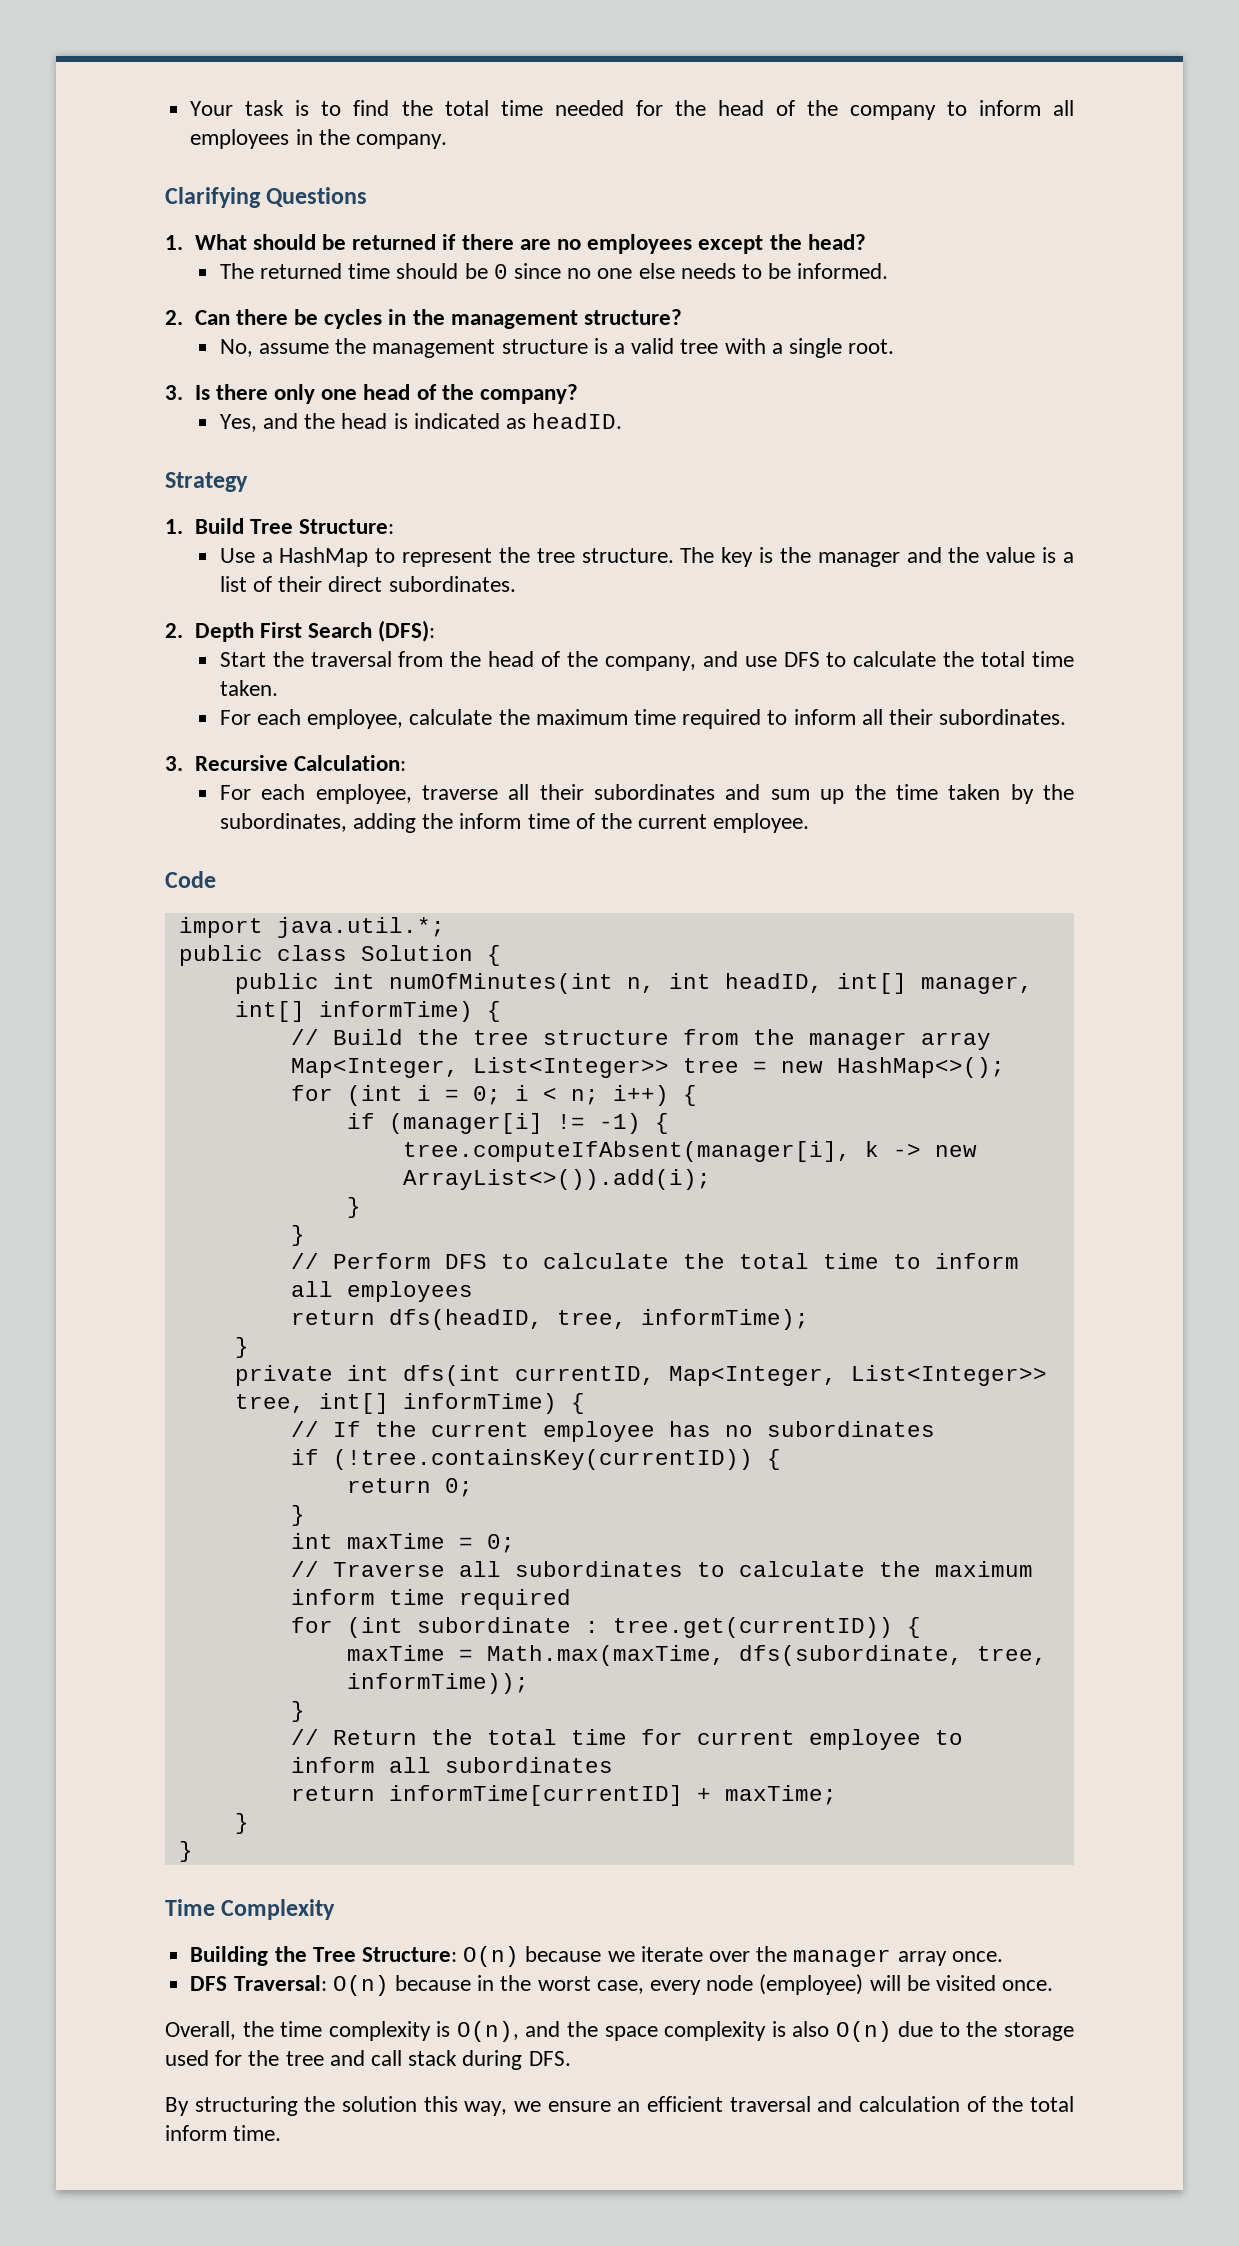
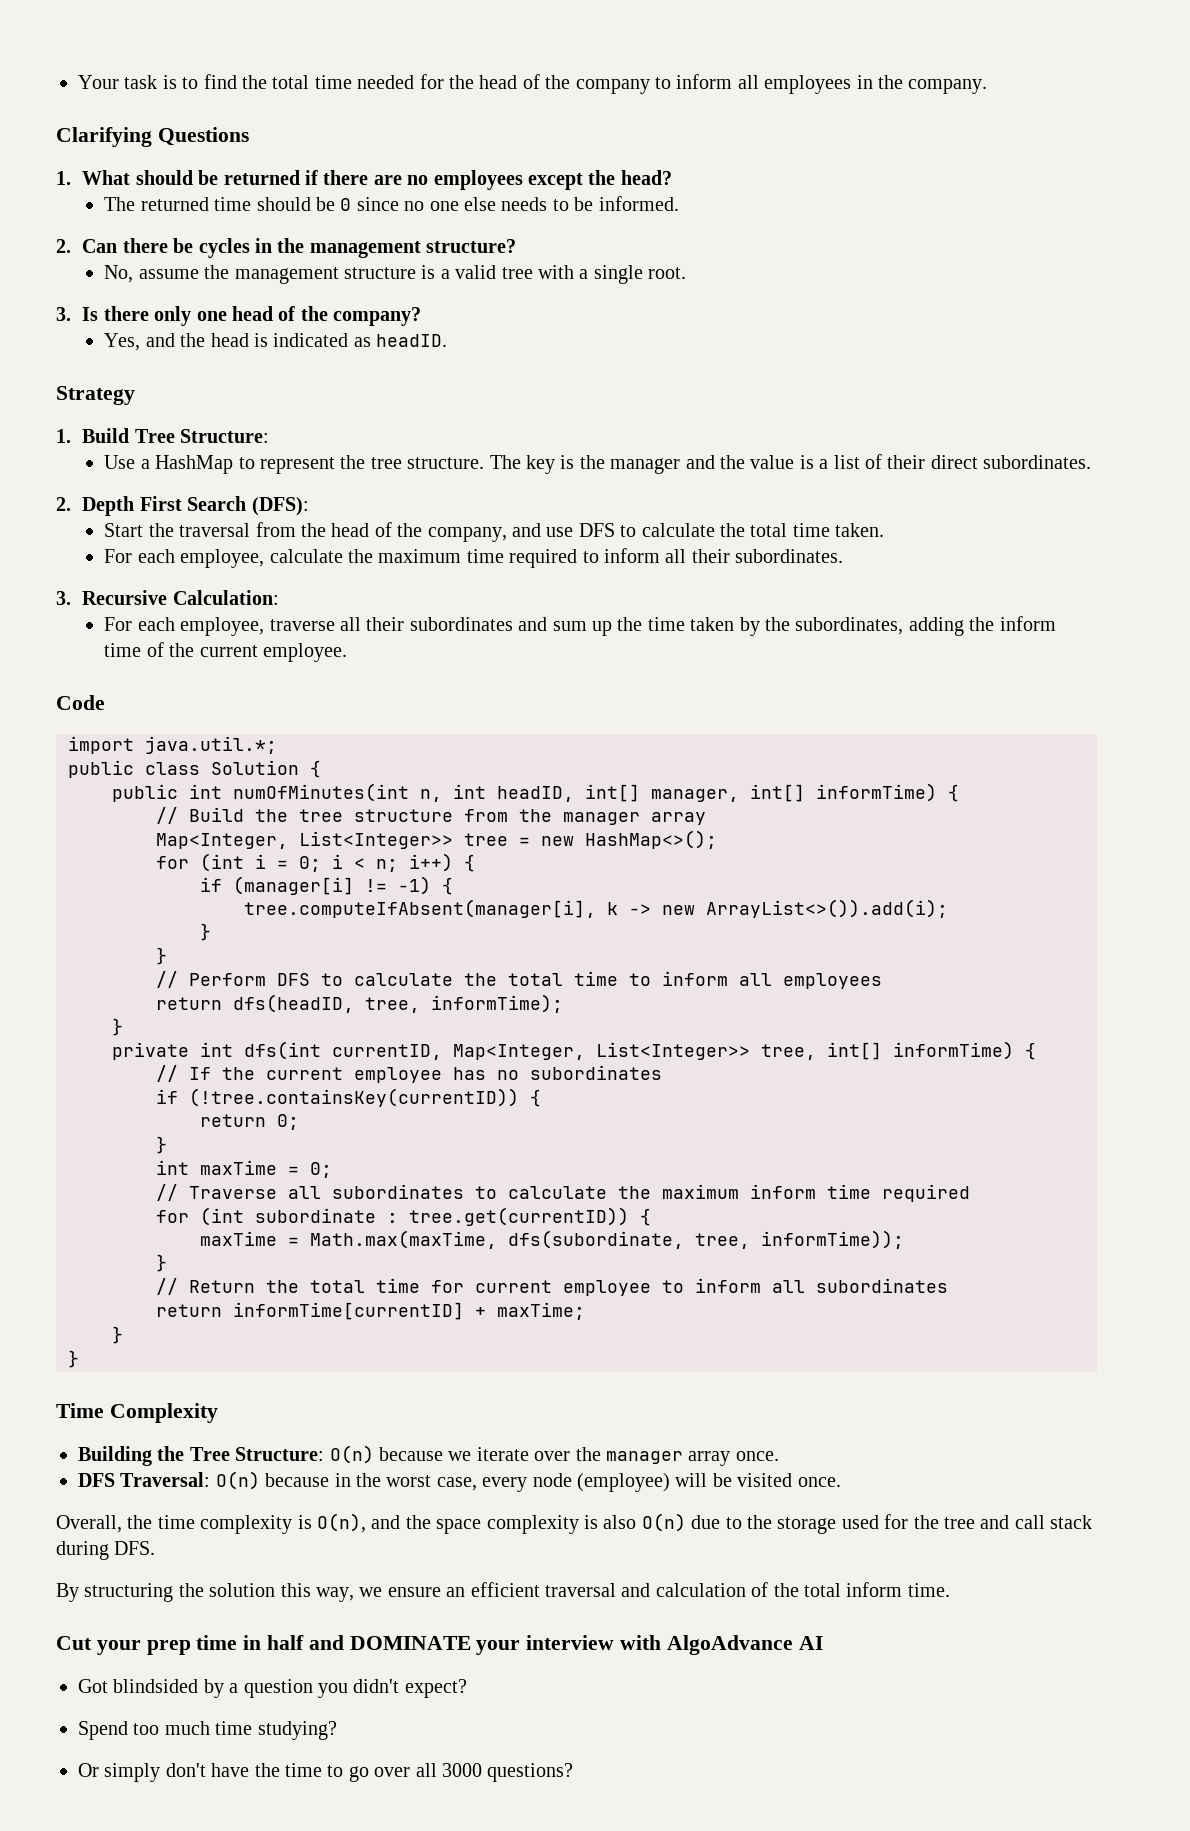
(282, 2133) none -> [56,1635,823,1655] [78,1679,467,1698] [78,1721,337,1740] [78,1763,574,1782] // Cut your prep time in half and DOMINATE your interview with AlgoAdvance AI // Got blindsided by a question you didn't expect? // Spend too much time studying? // Or simply don't have the time to go over all 3000 questions?

